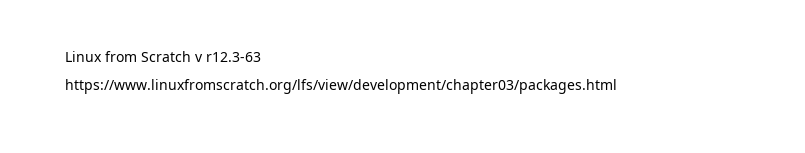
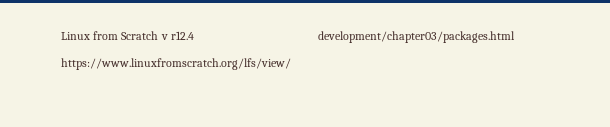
[206,52,261,62] r12.3-63 -> [170,31,194,40] r12.4

